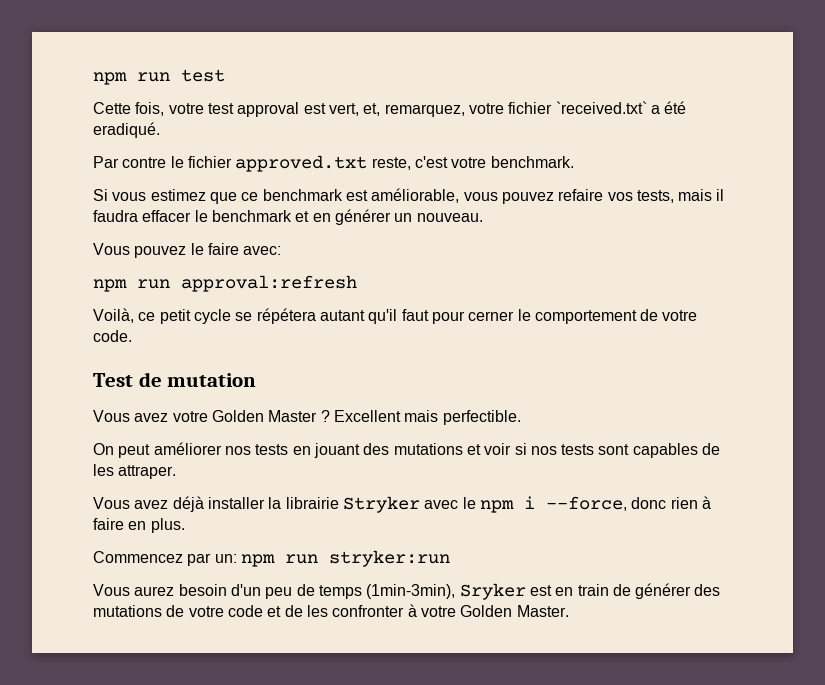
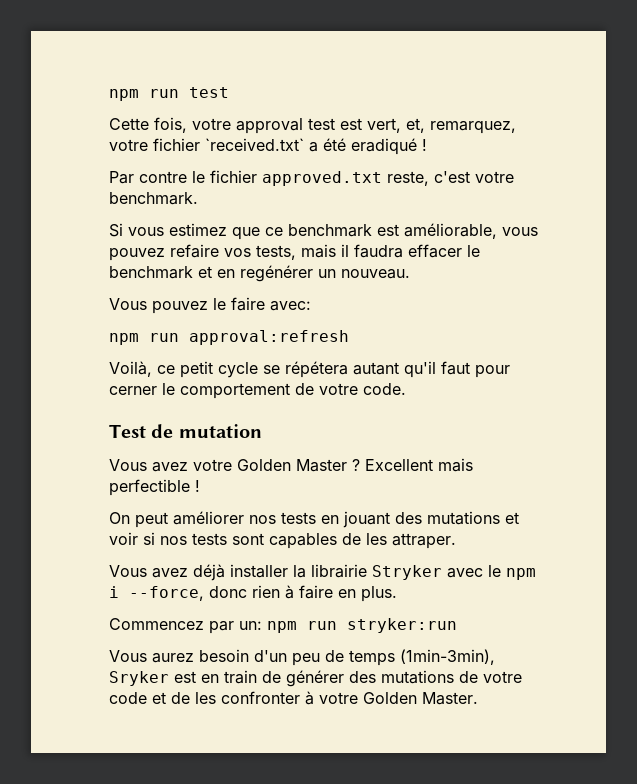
[207,102,300,117] test approval -> [236,118,335,134] approval test
[93,122,160,138] eradiqué. -> [351,138,427,155] eradiqué !
[334,209,391,225] générer -> [240,265,313,282] regénérer
[442,410,521,425] perfectible. -> [109,479,200,496] perfectible !

